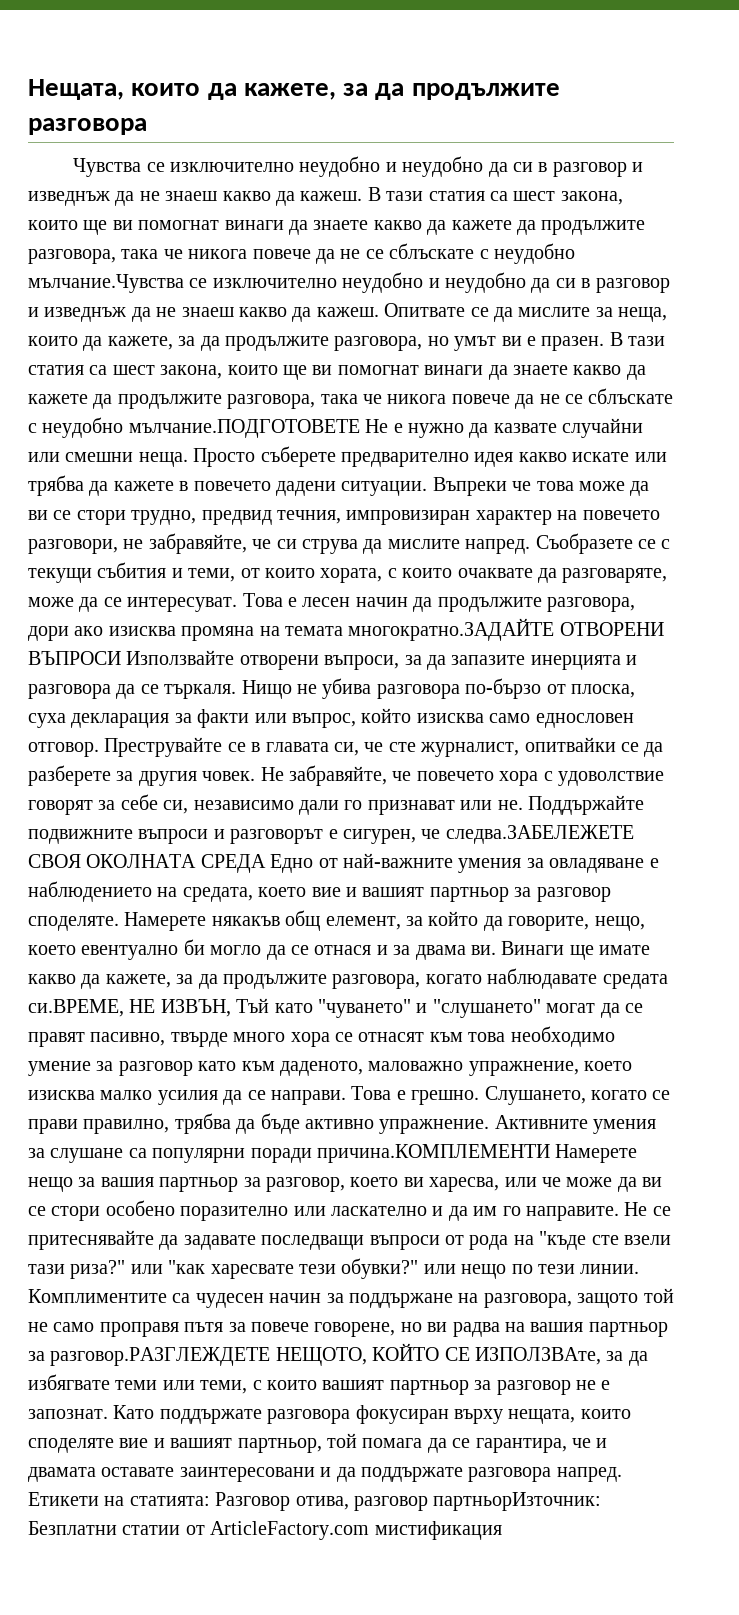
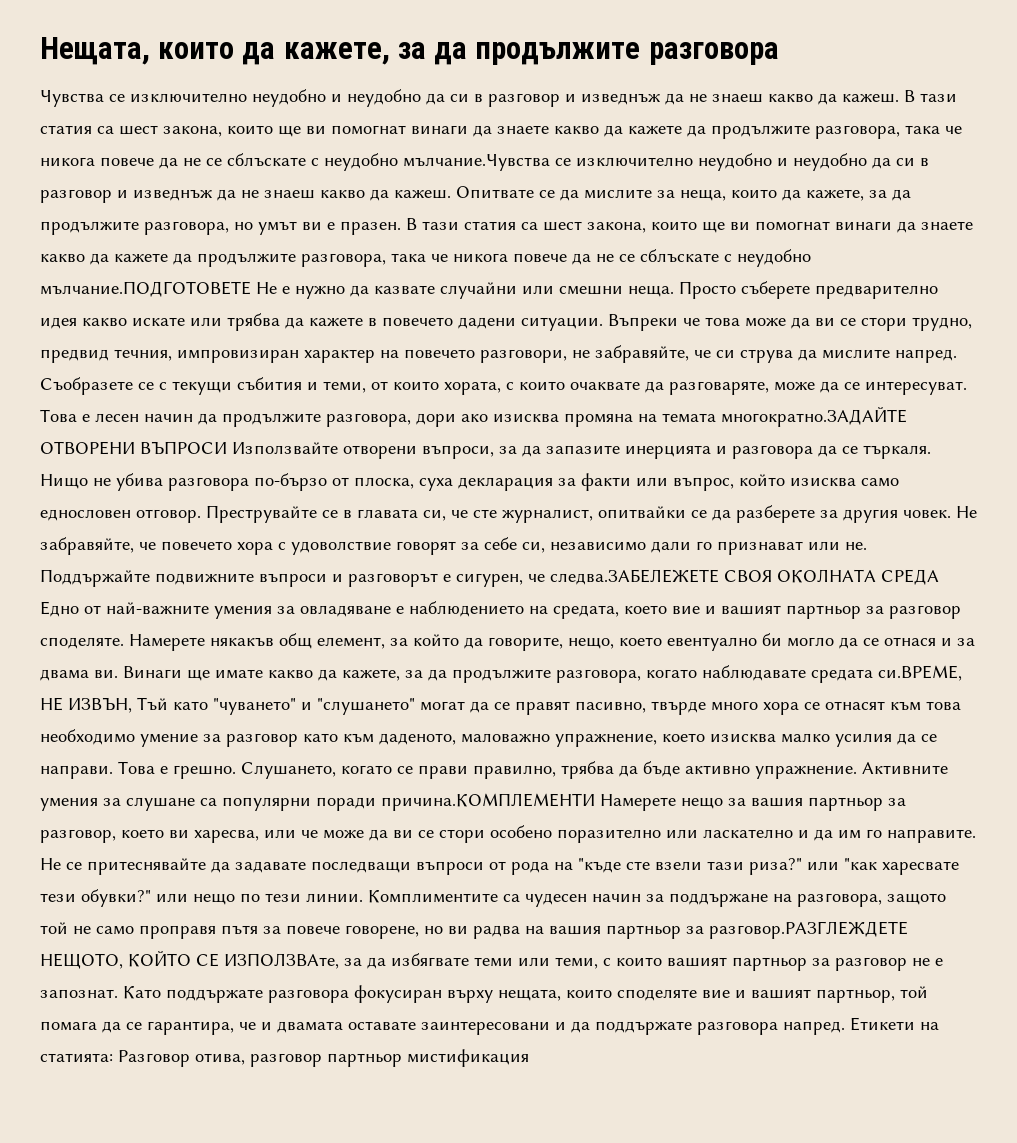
[433,1492,602,1511] [28,1521,370,1540] партньорИзточник: Безплатни статии от ArticleFactory.com -> [327,1053,402,1067] партньор

